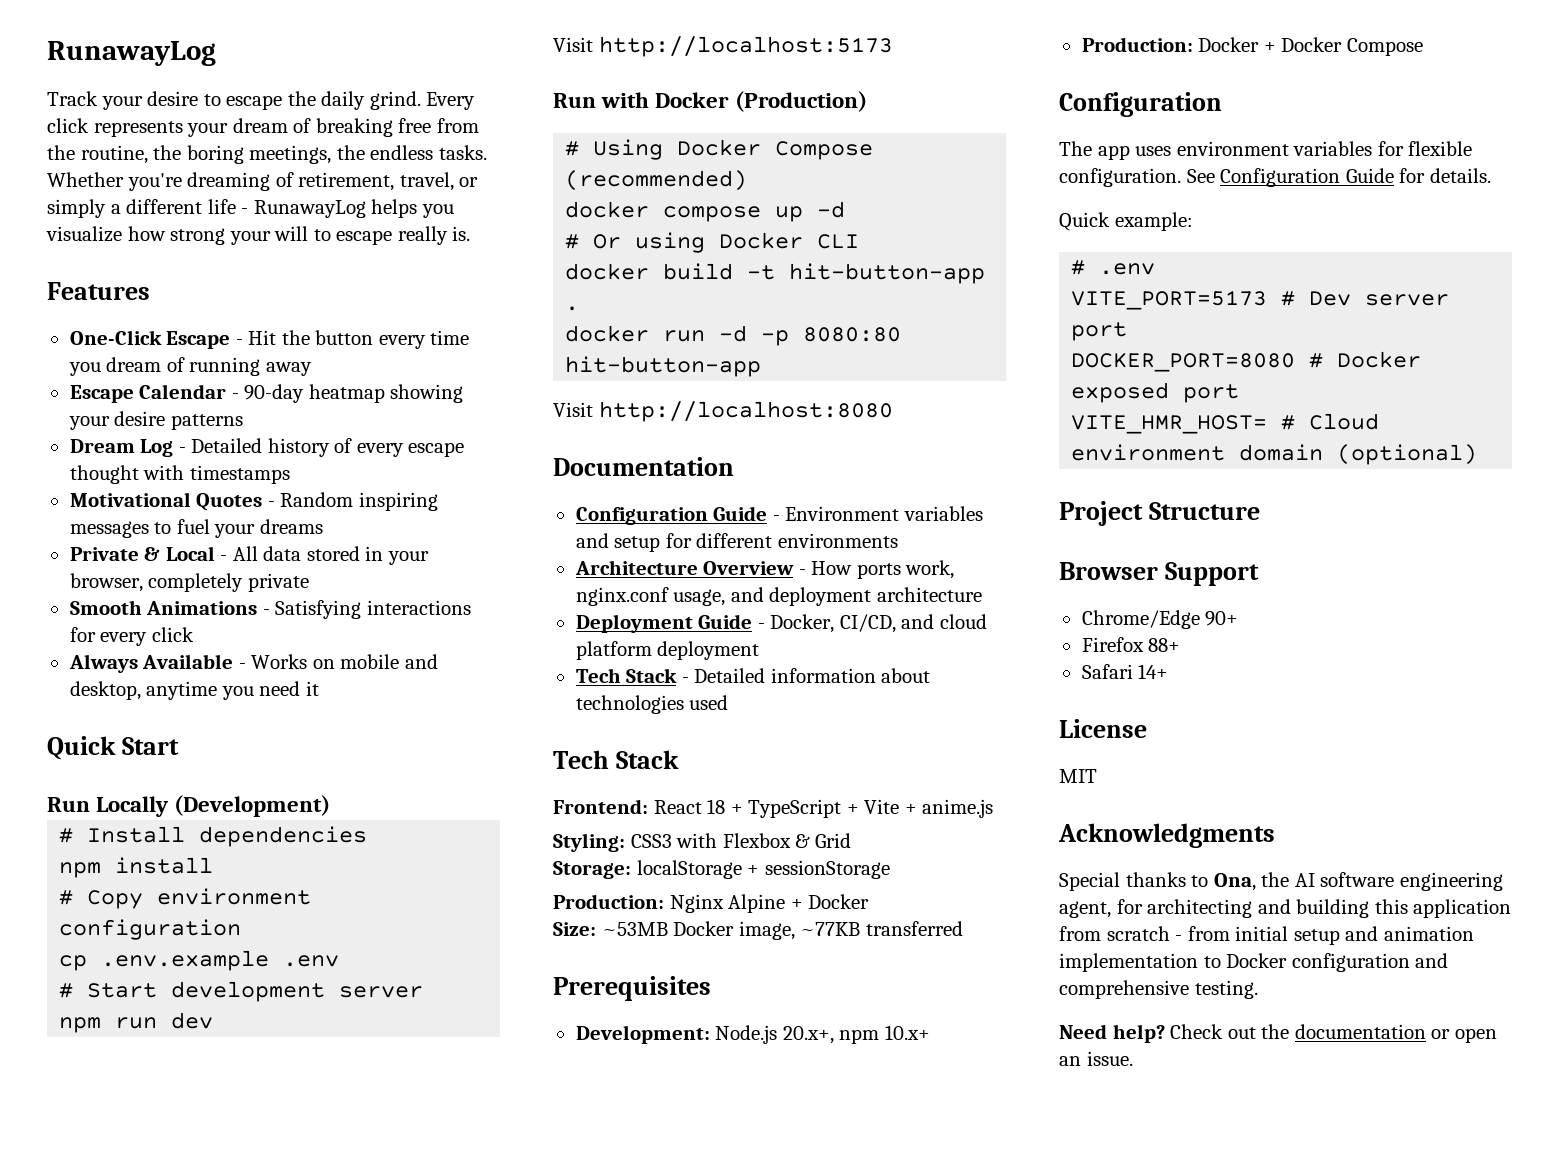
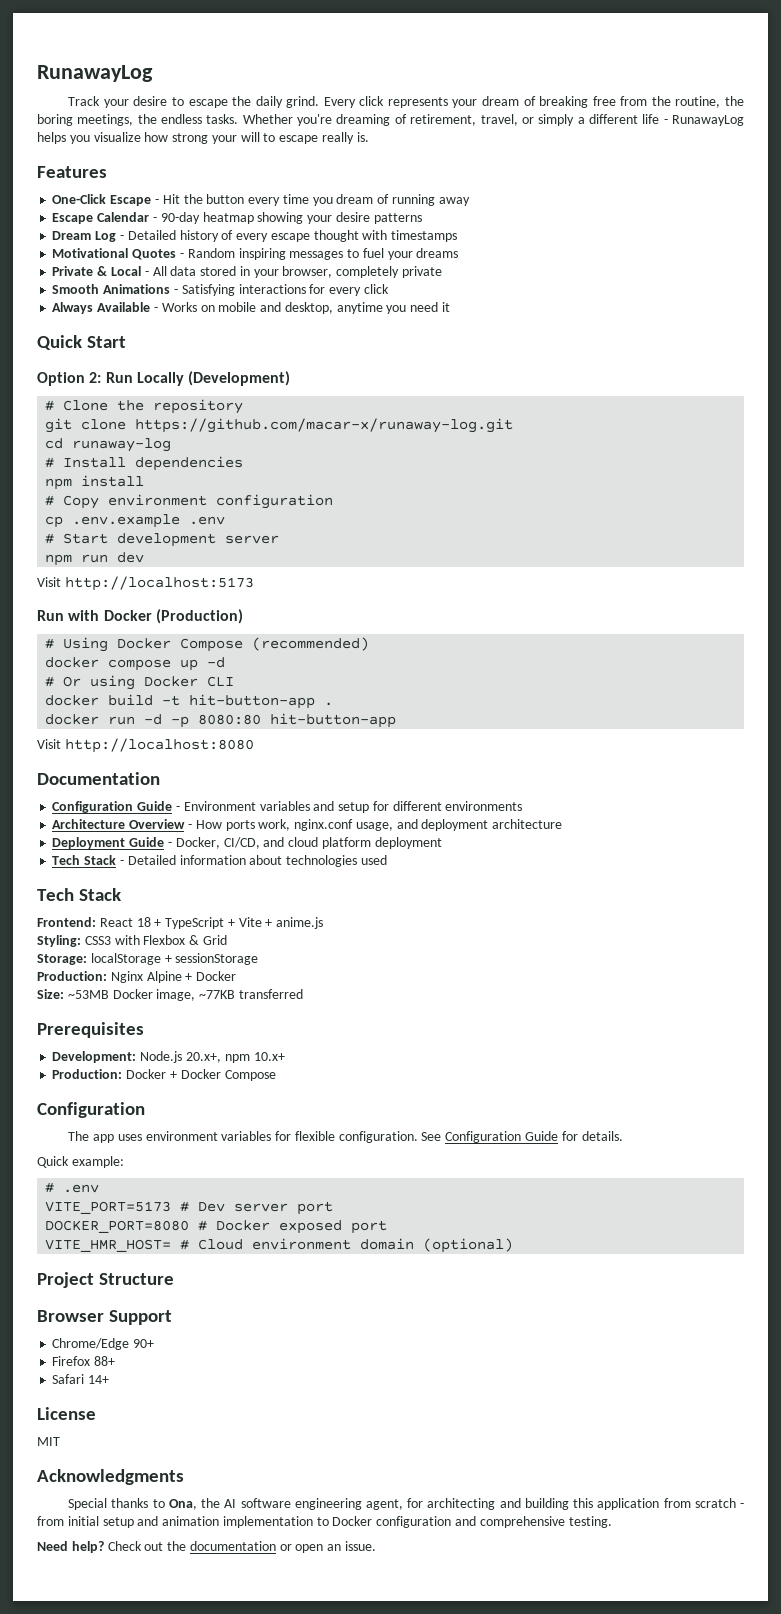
(179, 746) none -> [37,372,102,386] Option 2:
(331, 806) none -> [45,399,244,414] [45,418,514,433] [45,438,172,452] // # Clone the repository // git clone https://github.com/macar-x/runaway-log.git // cd runaway-log

